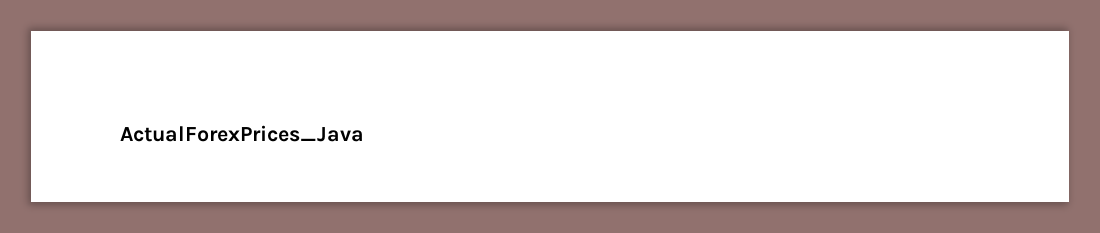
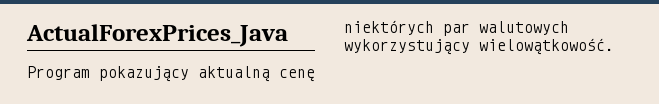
(364, 133) none -> [27,66,315,82] [344,20,569,36] [344,38,614,55] // Program pokazujący aktualną cenę niektórych par walutowych wykorzystujący wielowątkowość.

